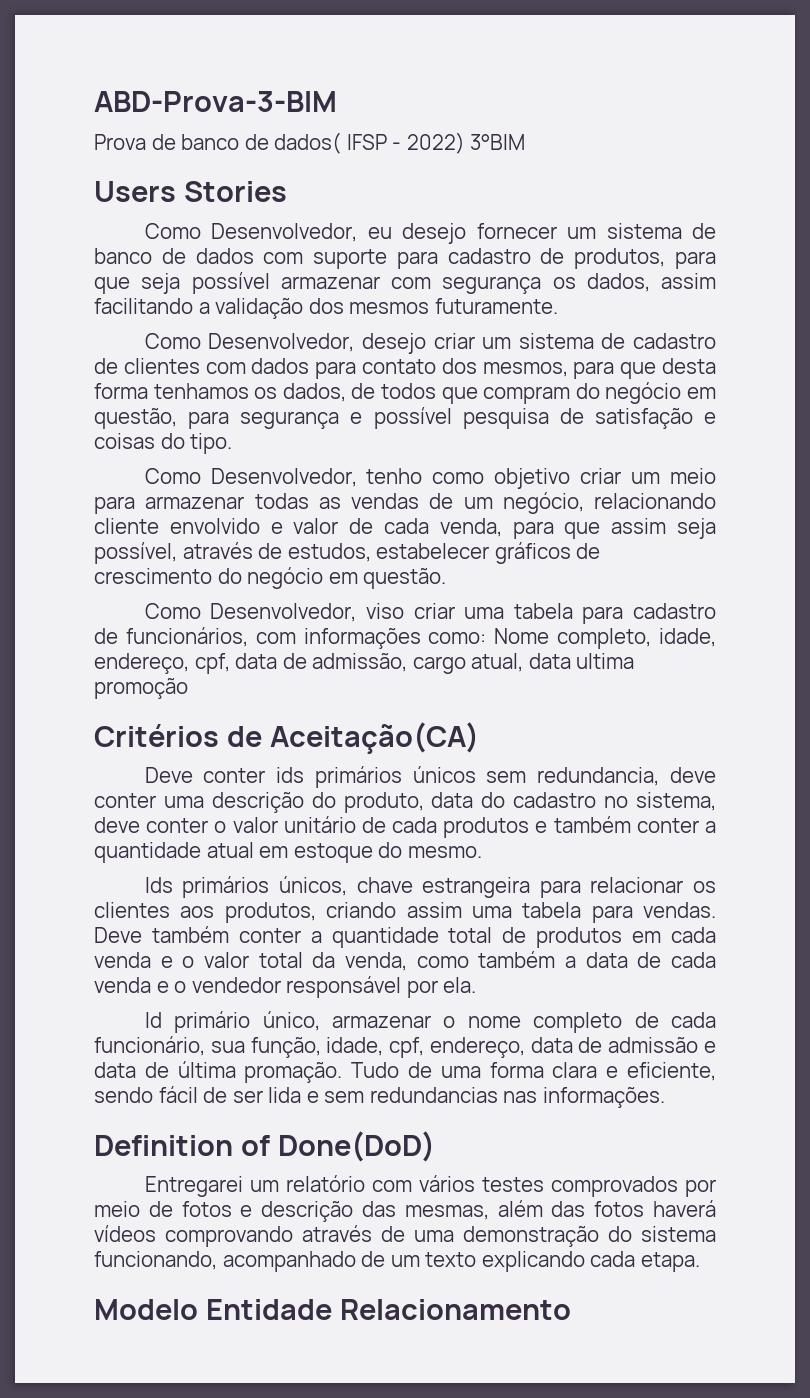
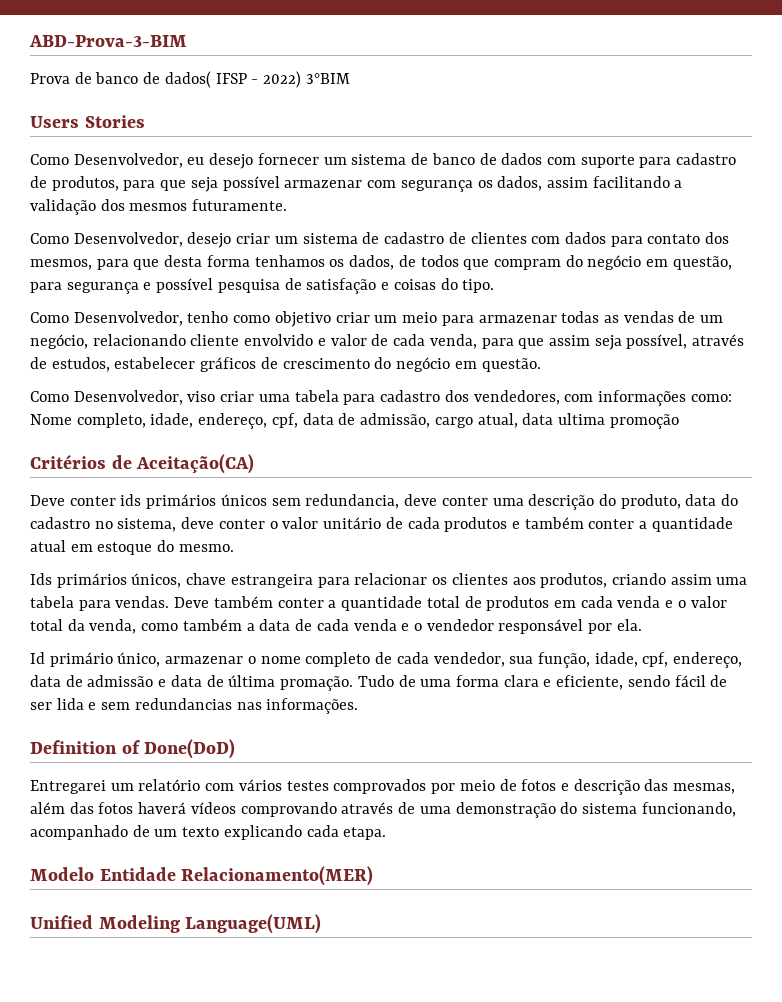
[94,627,248,647] de funcionários, -> [444,390,560,405] dos vendedores,
[94,1036,205,1056] funcionário, -> [433,652,505,667] vendedor,
[339,1299,571,1320] Relacionamento -> [181,866,374,886] [30,914,322,934] Relacionamento(MER) // Unified Modeling Language(UML)

